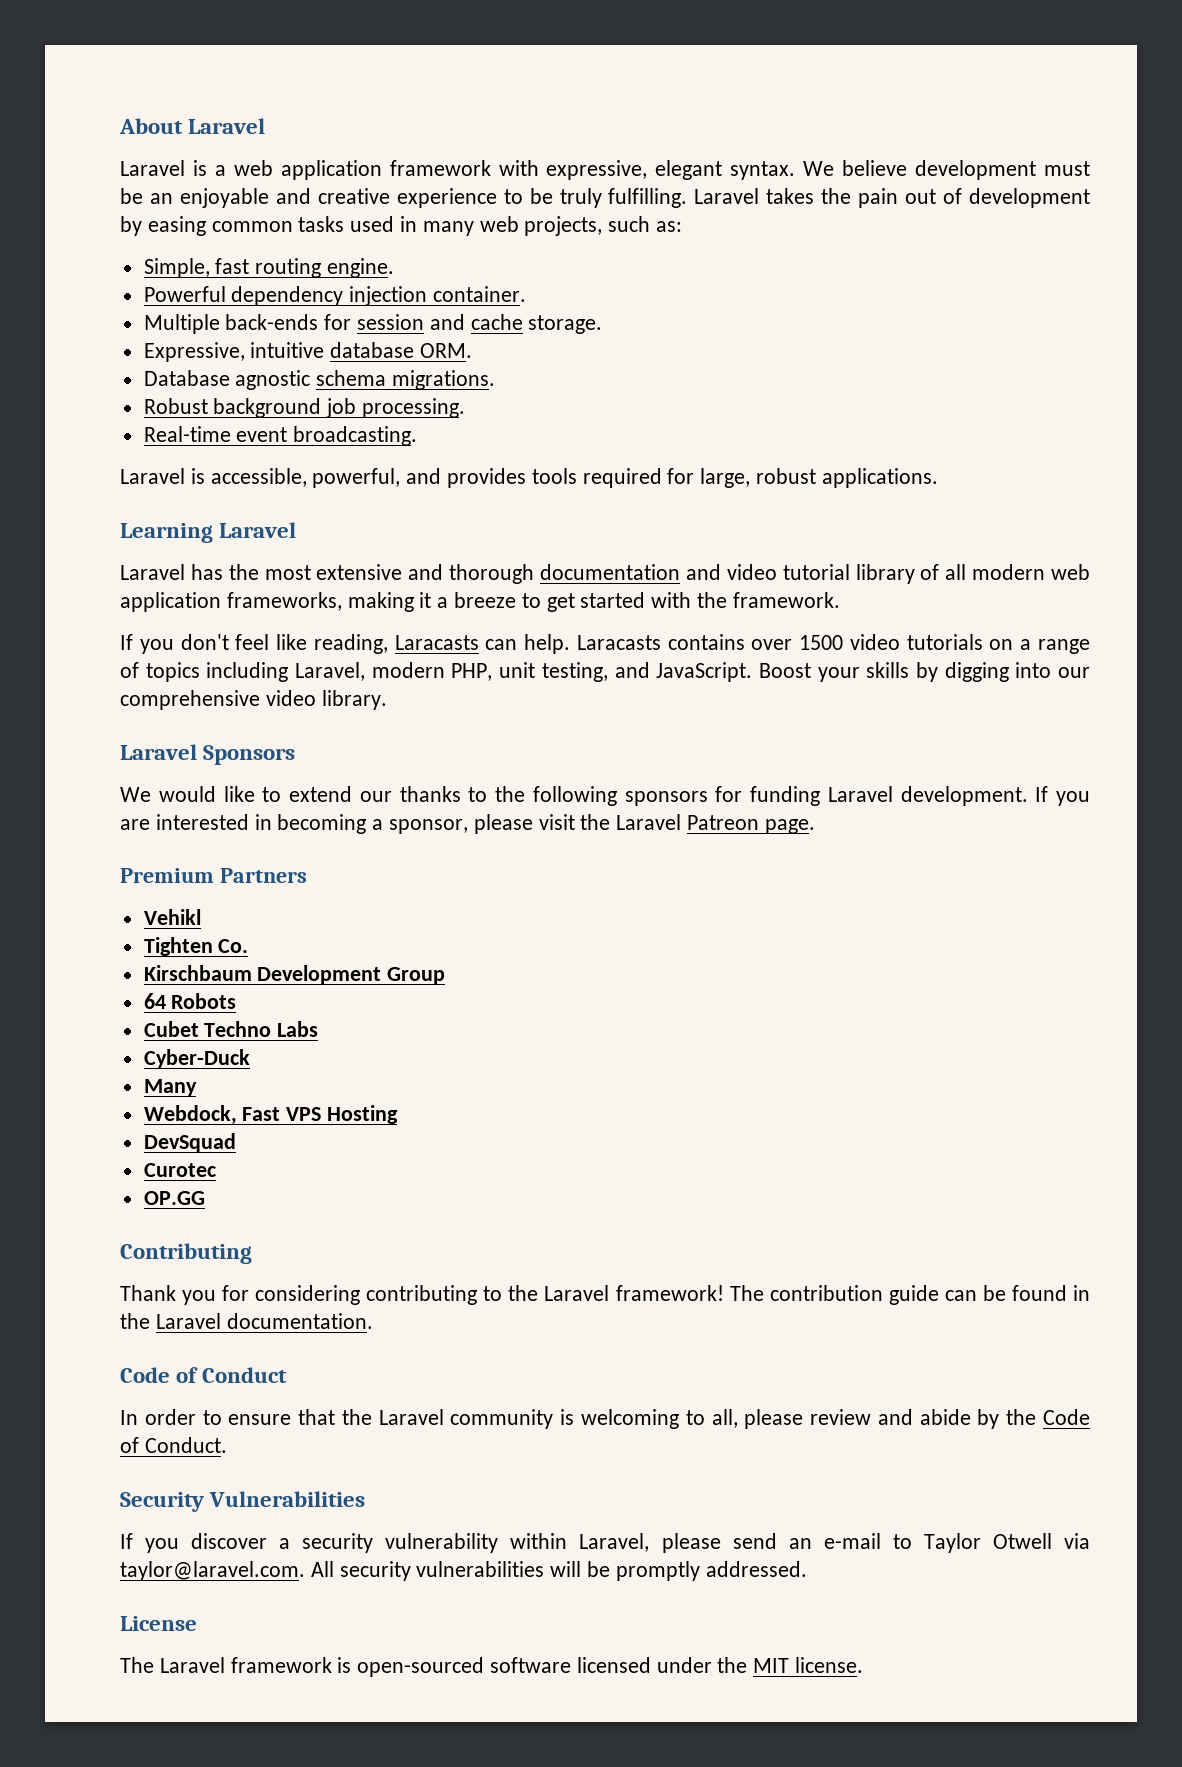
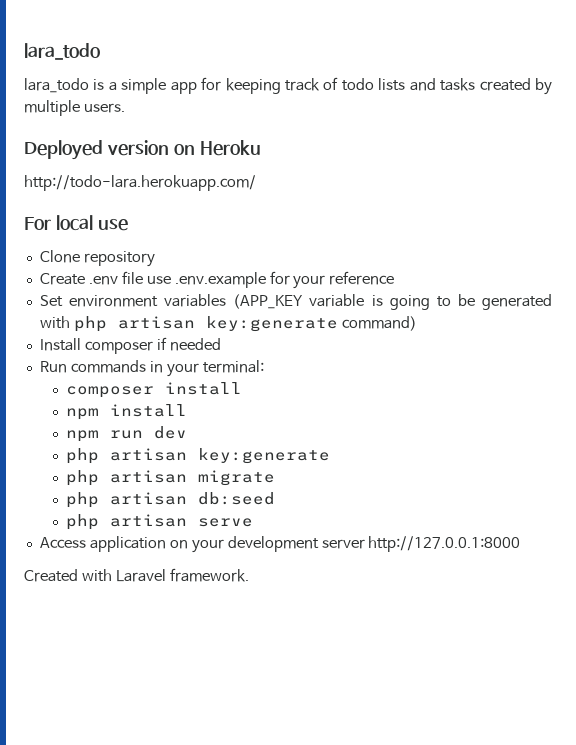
[119,118,266,134] [120,160,1090,180] [120,188,1090,208] [120,216,683,236] [143,258,395,278] [143,286,527,306] [143,314,603,334] [143,342,473,362] [143,370,496,390] [143,398,466,418] [143,426,418,446] [120,468,938,488] [120,522,297,543] [120,564,1090,584] [120,592,840,612] [120,634,1090,654] [120,662,1090,682] [120,690,387,710] [120,744,296,765] [120,786,1090,806] [120,814,815,834] [120,868,307,883] [143,909,201,925] [143,937,249,956] [143,965,446,984] [143,993,237,1009] [143,1021,319,1037] [143,1049,250,1068] [143,1079,197,1096] [143,1105,399,1125] [143,1133,236,1152] [143,1163,216,1177] [143,1191,205,1205] [120,1243,252,1264] [120,1285,1091,1305] [120,1313,373,1329] [120,1367,288,1383] [120,1409,1091,1429] [120,1437,227,1453] [120,1491,366,1512] [120,1533,1091,1553] [120,1561,807,1581] [120,1616,197,1631] [120,1657,864,1677] About Laravel // Laravel is a web application framework with expressive, elegant syntax. We believe development must be an enjoyable and creative experience to be truly fulfilling. Laravel takes the pain out of development by easing common tasks used in many web projects, such as: // Simple, fast routing engine. // Powerful dependency injection container. // Multiple back-ends for session and cache storage. // Expressive, intuitive database ORM. // Database agnostic schema migrations. // Robust background job processing. // Real-time event broadcasting. // Laravel is accessible, powerful, and provides tools required for large, robust applications. // Learning Laravel // Laravel has the most extensive and thorough documentation and video tutorial library of all modern web application frameworks, making it a breeze to get started with the framework. // If you don't feel like reading, Laracasts can help. Laracasts contains over 1500 video tutorials on a range of topics including Laravel, modern PHP, unit testing, and JavaScript. Boost your skills by digging into our comprehensive video library. // Laravel Sponsors // We would like to extend our thanks to the following sponsors for funding Laravel development. If you are interested in becoming a sponsor, please visit the Laravel Patreon page. // Premium Partners // Vehikl // Tighten Co. // Kirschbaum Development Group // 64 Robots // Cubet Techno Labs // Cyber-Duck // Many // Webdock, Fast VPS Hosting // DevSquad // Curotec // OP.GG // Contributing // Thank you for considering contributing to the Laravel framework! The contribution guide can be found in the Laravel documentation. // Code of Conduct // In order to ensure that the Laravel community is welcoming to all, please review and abide by the Code of Conduct. // Security Vulnerabilities // If you discover a security vulnerability within Laravel, please send an e-mail to Taylor Otwell via taylor@laravel.com. All security vulnerabilities will be promptly addressed. // License // The Laravel framework is open-sourced software licensed under the MIT license. -> [24,43,100,60] [24,77,553,95] [24,100,125,116] [24,140,261,160] [24,175,256,191] [24,215,128,231] [39,250,155,267] [39,271,395,289] [39,294,552,310] [39,316,417,332] [39,337,221,354] [39,360,264,377] [66,382,243,398] [66,404,188,420] [66,426,188,442] [66,448,331,464] [66,470,276,486] [66,492,276,508] [66,514,254,530] [39,536,521,553] [24,568,249,582] lara_todo // lara_todo is a simple app for keeping track of todo lists and tasks created by multiple users. // Deployed version on Heroku // http://todo-lara.herokuapp.com/ // For local use // Clone repository // Create .env file use .env.example for your reference // Set environment variables (APP_KEY variable is going to be generated with php artisan key:generate command) // Install composer if needed // Run commands in your terminal: // composer install // npm install // npm run dev // php artisan key:generate // php artisan migrate // php artisan db:seed // php artisan serve // Access application on your development server http://127.0.0.1:8000 // Created with Laravel framework.

